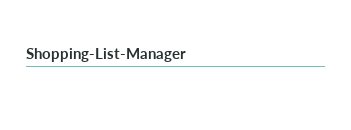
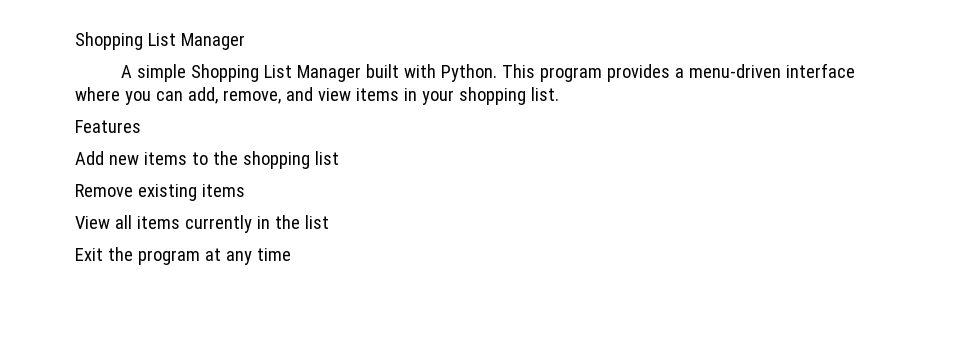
[26,48,186,62] Shopping-List-Manager -> [75,32,245,50] [121,63,856,82] [75,87,559,105] [75,120,141,133] [75,151,339,169] [75,184,245,201] [75,215,329,233] [75,247,291,265] Shopping List Manager // A simple Shopping List Manager built with Python. This program provides a menu-driven interface where you can add, remove, and view items in your shopping list. // Features // Add new items to the shopping list // Remove existing items // View all items currently in the list // Exit the program at any time

